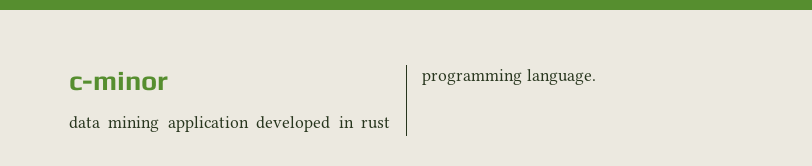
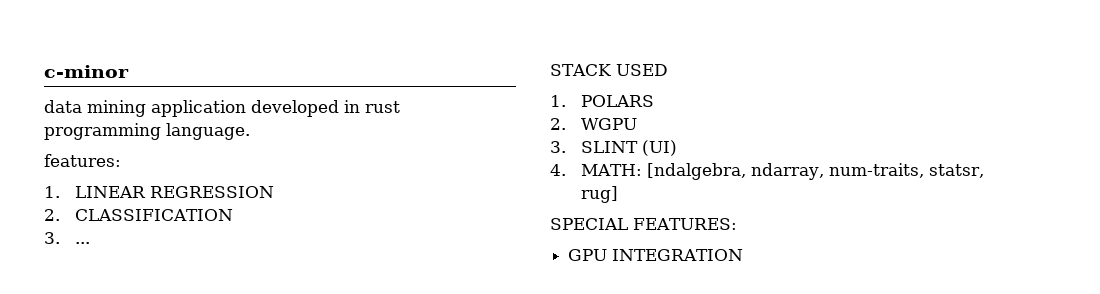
(596, 77) none -> [44,154,121,167] [44,186,274,198] [44,209,233,221] [44,232,90,244] [550,64,668,76] [550,95,654,107] [550,118,637,130] [550,140,677,156] [550,163,984,180] [580,186,618,203] [550,218,737,230] [568,249,744,261] // features: // 1. LINEAR REGRESSION // 2. CLASSIFICATION // 3. ... // STACK USED // 1. POLARS // 2. WGPU // 3. SLINT (UI) // 4. MATH: [ndalgebra, ndarray, num-traits, statsr, rug] // SPECIAL FEATURES: // GPU INTEGRATION

